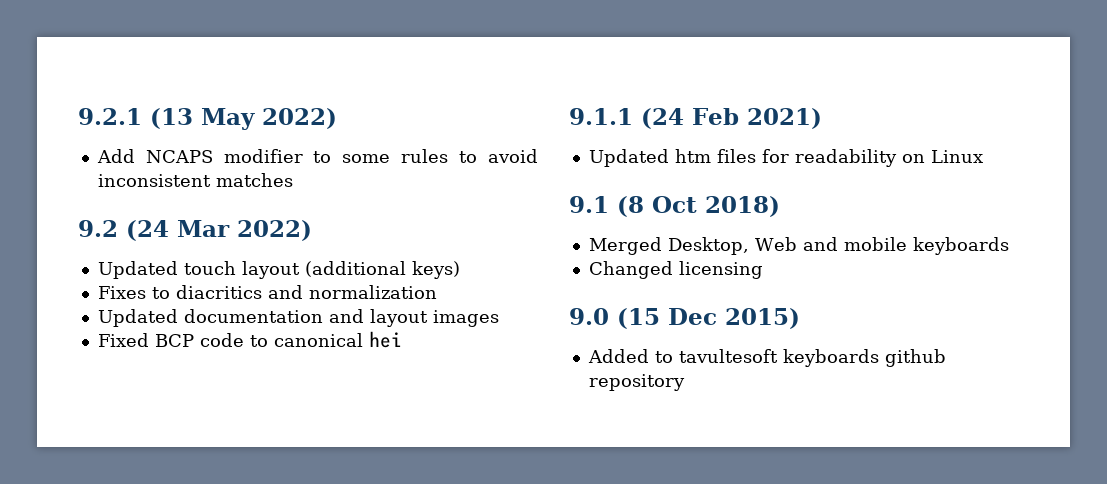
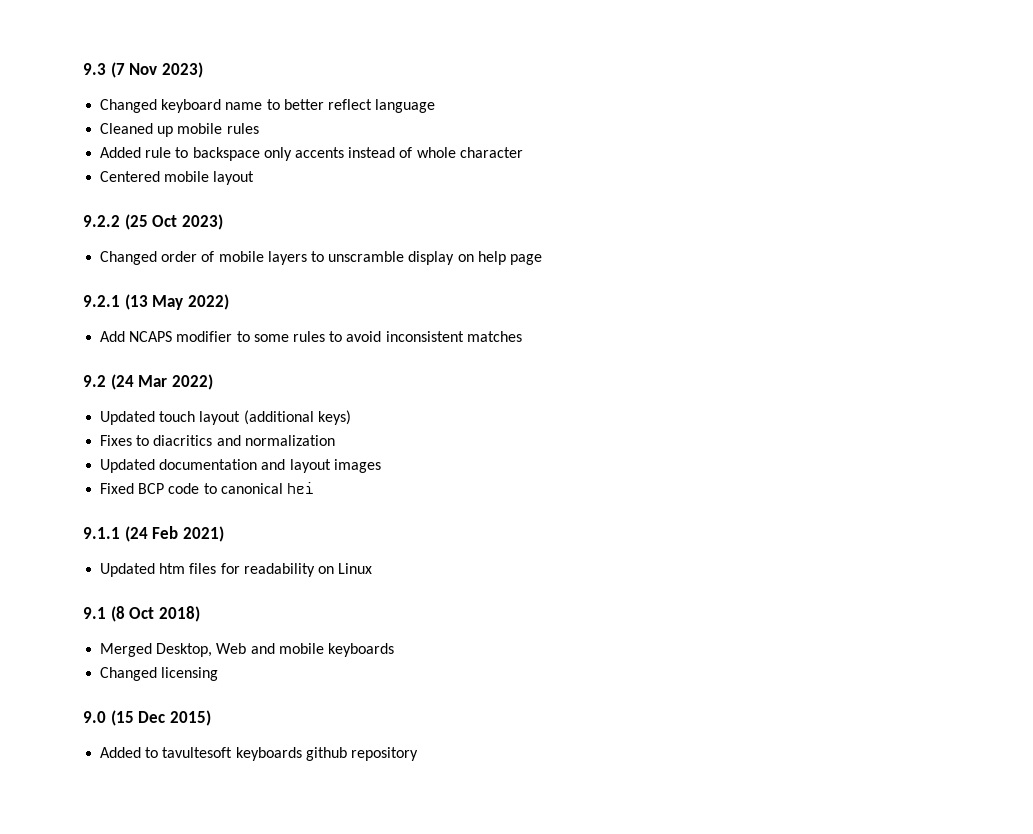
(78, 116) none -> [83,62,203,78] [100,99,436,113] [100,123,259,137] [100,147,523,161] [100,171,255,185] [83,214,223,230] [100,251,542,265] 9.3 (7 Nov 2023) // Changed keyboard name to better reflect language // Cleaned up mobile rules // Added rule to backspace only accents instead of whole character // Centered mobile layout // 9.2.2 (25 Oct 2023) // Changed order of mobile layers to unscramble display on help page //

